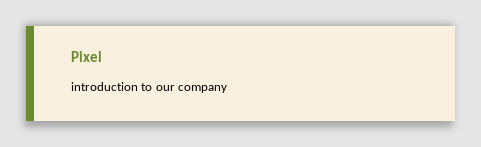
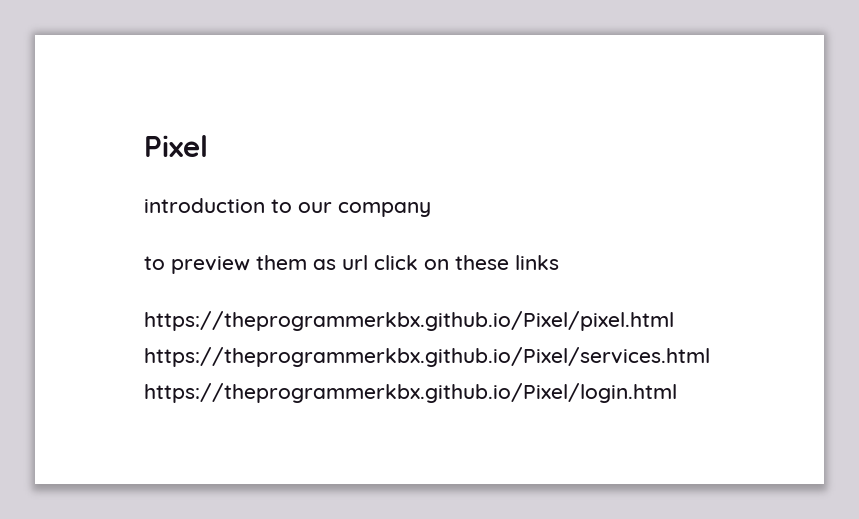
(228, 89) none -> [144,255,559,274] [144,311,674,331] [144,347,710,367] [144,383,677,403] // to preview them as url click on these links // https://theprogrammerkbx.github.io/Pixel/pixel.html https://theprogrammerkbx.github.io/Pixel/services.html https://theprogrammerkbx.github.io/Pixel/login.html

